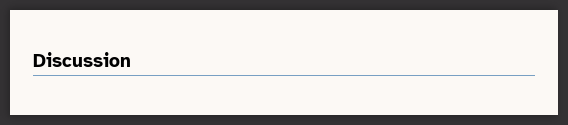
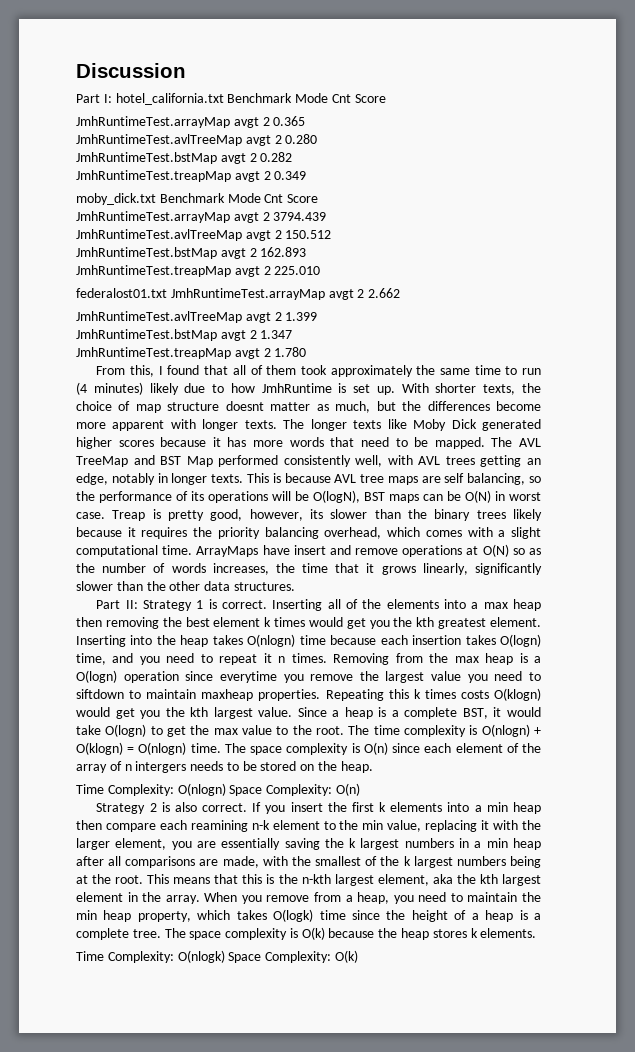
(131, 59) none -> [76,93,386,105] [76,116,306,128] [76,134,318,146] [76,152,293,164] [76,170,307,182] [76,193,319,205] [76,211,327,223] [76,229,332,241] [76,247,307,259] [76,265,321,277] [76,288,401,300] [76,311,318,323] [76,329,293,341] [76,347,307,359] [96,365,541,377] [76,382,541,395] [76,401,541,413] [76,419,541,431] [76,437,542,449] [76,455,541,467] [76,473,541,485] [76,490,541,503] [76,509,542,521] [76,527,542,539] [76,544,541,557] [76,563,542,575] [76,581,295,591] [96,599,541,611] [76,617,542,629] [76,634,541,647] [76,653,541,665] [76,670,541,683] [76,688,542,701] [76,707,541,719] [76,724,541,737] [76,742,541,755] [76,761,373,773] [76,783,360,796] [96,802,541,814] [76,820,541,832] [76,838,542,850] [76,856,541,868] [76,874,541,886] [76,892,541,904] [76,909,542,922] [76,927,537,940] [76,950,358,963] // Part I: hotel_california.txt Benchmark Mode Cnt Score // JmhRuntimeTest.arrayMap avgt 2 0.365 // JmhRuntimeTest.avlTreeMap avgt 2 0.280 // JmhRuntimeTest.bstMap avgt 2 0.282 // JmhRuntimeTest.treapMap avgt 2 0.349 // moby_dick.txt Benchmark Mode Cnt Score // JmhRuntimeTest.arrayMap avgt 2 3794.439 // JmhRuntimeTest.avlTreeMap avgt 2 150.512 // JmhRuntimeTest.bstMap avgt 2 162.893 // JmhRuntimeTest.treapMap avgt 2 225.010 // federalost01.txt JmhRuntimeTest.arrayMap avgt 2 2.662 // JmhRuntimeTest.avlTreeMap avgt 2 1.399 // JmhRuntimeTest.bstMap avgt 2 1.347 // JmhRuntimeTest.treapMap avgt 2 1.780 // From this, I found that all of them took approximately the same time to run (4 minutes) likely due to how JmhRuntime is set up. With shorter texts, the choice of map structure doesnt matter as much, but the differences become more apparent with longer texts. The longer texts like Moby Dick generated higher scores because it has more words that need to be mapped. The AVL TreeMap and BST Map performed consistently well, with AVL trees getting an edge, notably in longer texts. This is because AVL tree maps are self balancing, so the performance of its operations will be O(logN), BST maps can be O(N) in worst case. Treap is pretty good, however, its slower than the binary trees likely because it requires the priority balancing overhead, which comes with a slight computational time. ArrayMaps have insert and remove operations at O(N) so as the number of words increases, the time that it grows linearly, significantly slower than the other data structures. // Part II: Strategy 1 is correct. Inserting all of the elements into a max heap then removing the best element k times would get you the kth greatest element. Inserting into the heap takes O(nlogn) time because each insertion takes O(logn) time, and you need to repeat it n times. Removing from the max heap is a O(logn) operation since everytime you remove the largest value you need to siftdown to maintain maxheap properties. Repeating this k times costs O(klogn) would get you the kth largest value. Since a heap is a complete BST, it would take O(logn) to get the max value to the root. The time complexity is O(nlogn) + O(klogn) = O(nlogn) time. The space complexity is O(n) since each element of the array of n intergers needs to be stored on the heap. // Time Complexity: O(nlogn) Space Complexity: O(n) // Strategy 2 is also correct. If you insert the first k elements into a min heap then compare each reamining n-k element to the min value, replacing it with the larger element, you are essentially saving the k largest numbers in a min heap after all comparisons are made, with the smallest of the k largest numbers being at the root. This means that this is the n-kth largest element, aka the kth largest element in the array. When you remove from a heap, you need to maintain the min heap property, which takes O(logk) time since the height of a heap is a complete tree. The space complexity is O(k) because the heap stores k elements. // Time Complexity: O(nlogk) Space Complexity: O(k)

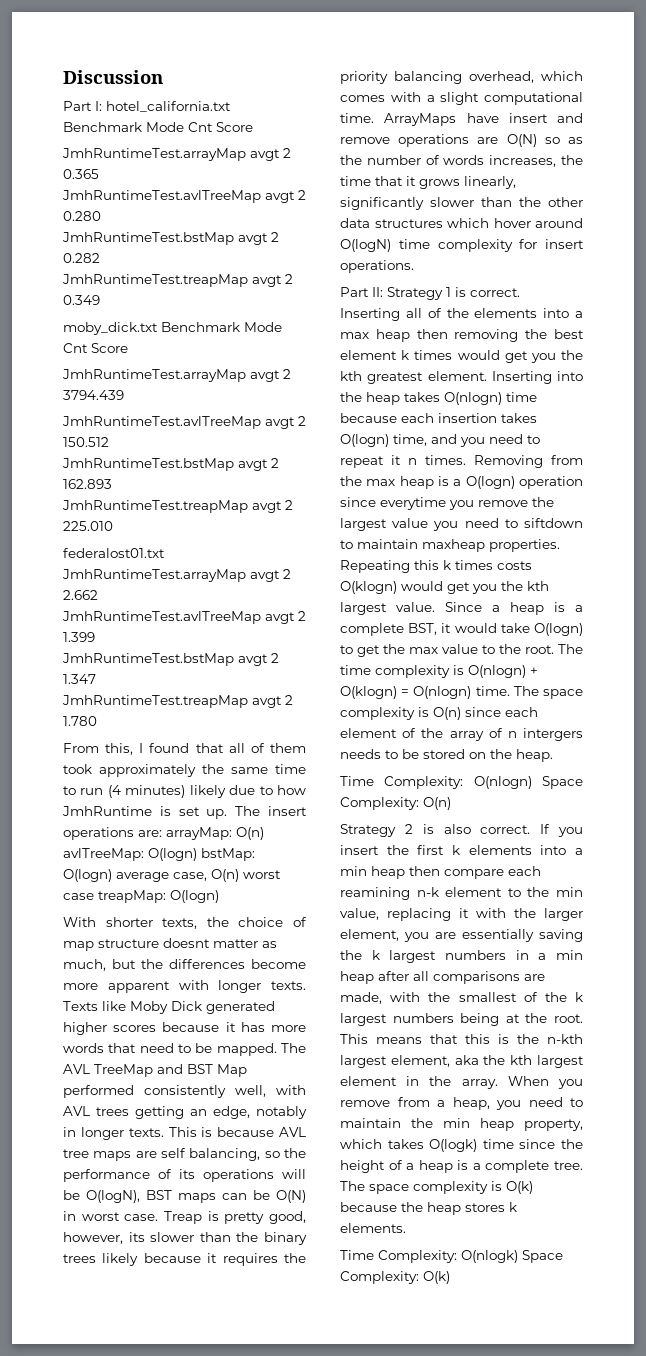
(395, 390) none -> [235,806,307,816] [63,827,264,840] [63,848,255,861] [63,869,281,882] [63,890,219,903] The insert operations are: arrayMap: O(n) avlTreeMap: O(logn) bstMap: O(logn) average case, O(n) worst case treapMap: O(logn) //
[283,419,382,431] The longer texts -> [63,1001,98,1011] Texts
[466,546,479,555] at -> [477,137,499,144] are
[233,582,295,591] structures. -> [374,218,583,228] [340,239,584,252] [340,260,414,273] structures which hover around O(logN) time complexity for insert operations.

